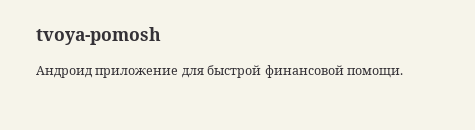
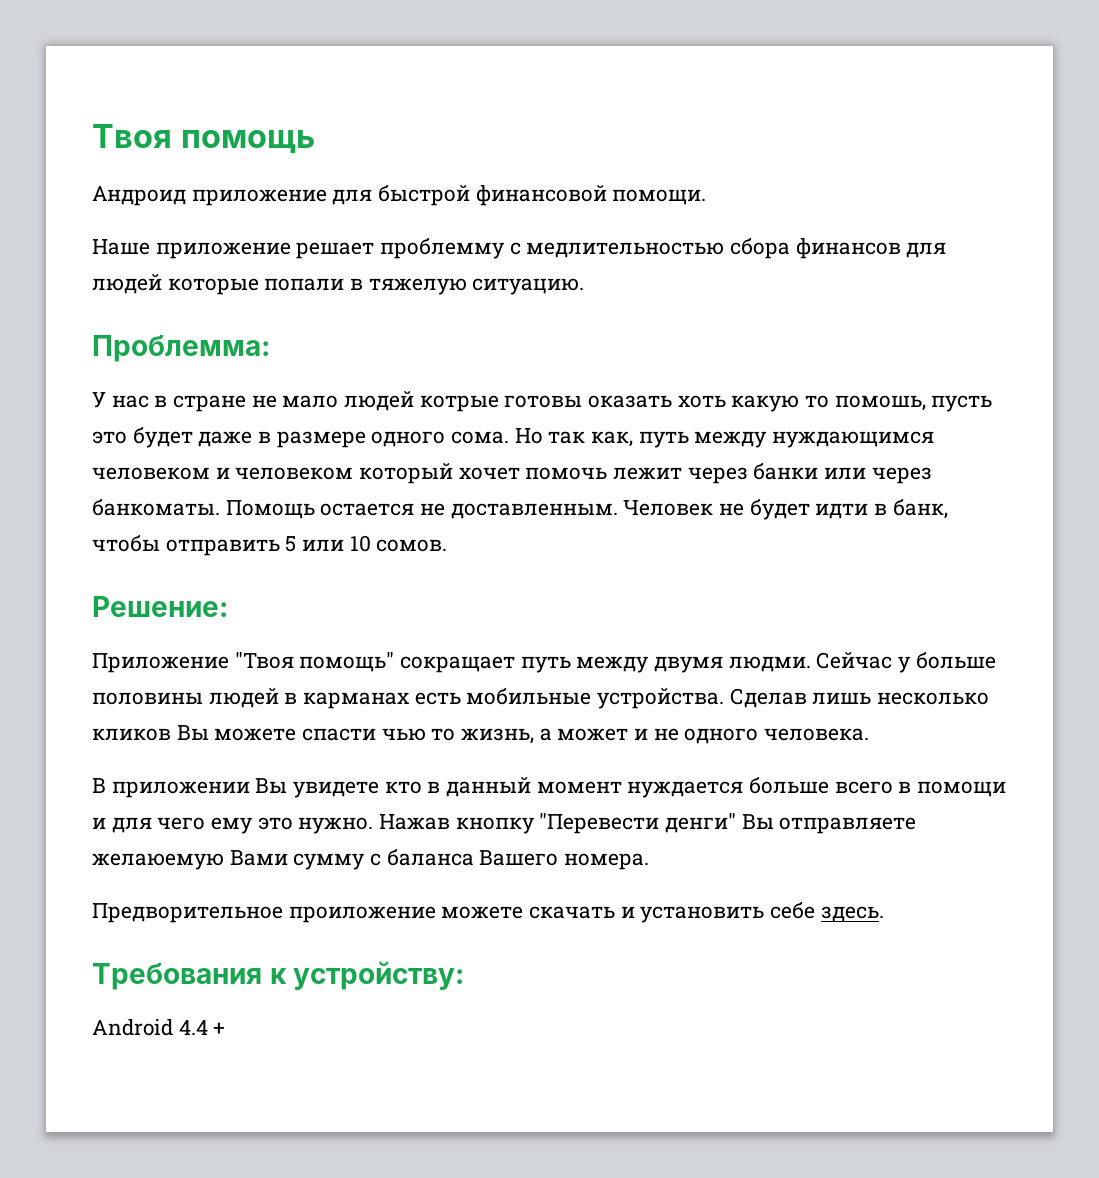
[36,27,161,45] tvoya-pomosh -> [92,124,315,154] Твоя помощь
(403, 73) none -> [92,238,947,259] [92,274,585,295] [92,335,270,362] [92,391,993,412] [92,427,935,448] [92,463,932,484] [92,499,948,520] [92,535,448,556] [92,596,228,617] [92,652,996,673] [92,688,990,709] [92,725,870,744] [92,777,1007,798] [92,813,917,834] [92,849,650,870] [92,902,884,923] [92,961,465,990] [92,1019,226,1036] // Наше приложение решает проблемму с медлительностью сбора финансов для людей которые попали в тяжелую ситуацию. // Проблемма: // У нас в стране не мало людей котрые готовы оказать хоть какую то помошь, пусть это будет даже в размере одного сома. Но так как, путь между нуждающимся человеком и человеком который хочет помочь лежит через банки или через банкоматы. Помощь остается не доставленным. Человек не будет идти в банк, чтобы отправить 5 или 10 сомов. // Решение: // Приложение "Твоя помощь" сокращает путь между двумя людми. Сейчас у больше половины людей в карманах есть мобильные устройства. Сделав лишь несколько кликов Вы можете спасти чью то жизнь, а может и не одного человека. // В приложении Вы увидете кто в данный момент нуждается больше всего в помощи и для чего ему это нужно. Нажав кнопку "Перевести денги" Вы отправляете желаюемую Вами сумму с баланса Вашего номера. // Предворительное проиложение можете скачать и установить себе здесь. // Требования к устройству: // Android 4.4 +

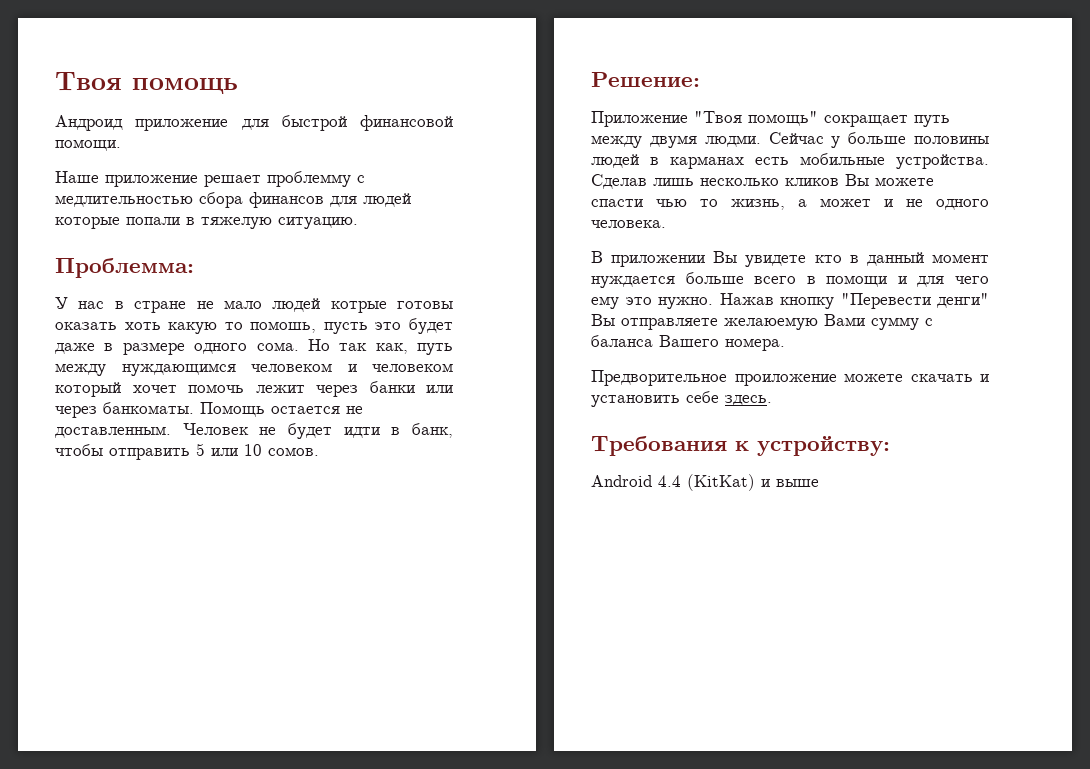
[213,1022,226,1035] + -> [687,474,819,491] (KitKat) и выше

